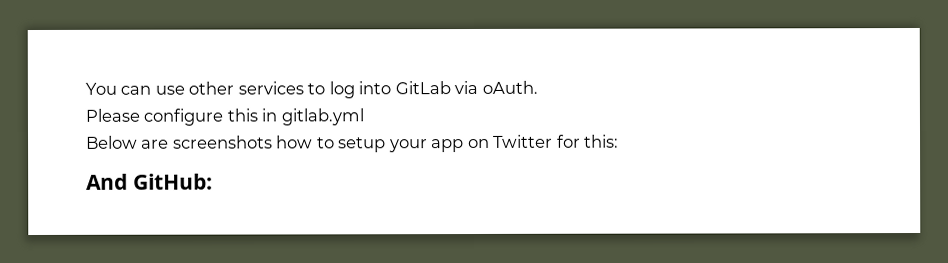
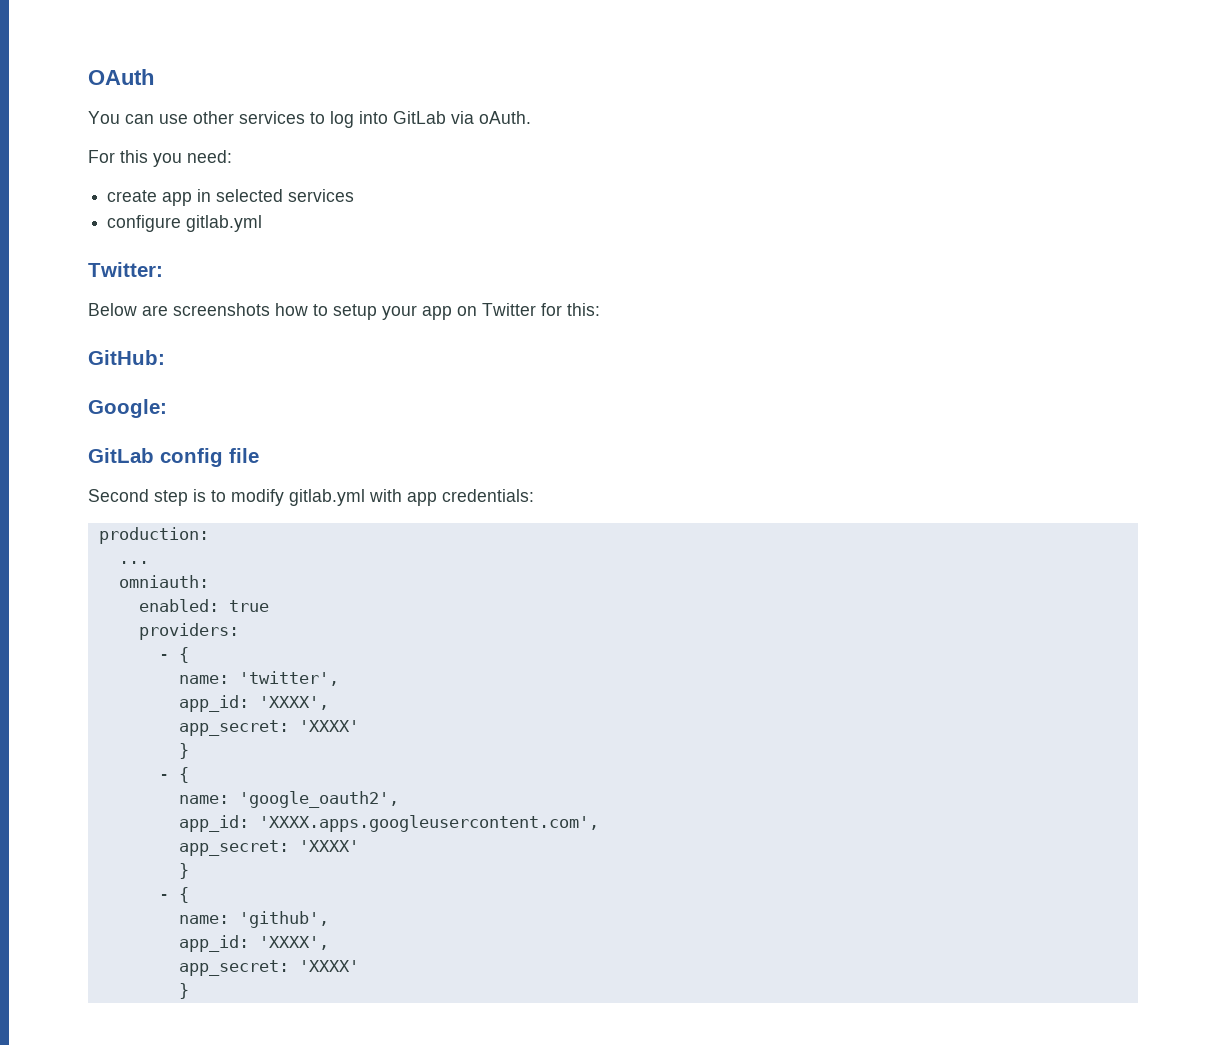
(85, 88) none -> [88,69,154,85] OAuth //
[85,108,364,126] Please configure this in gitlab.yml -> [88,150,232,167] [107,189,355,206] [107,215,263,232] [88,262,163,277] For this you need: // create app in selected services // configure gitlab.yml // Twitter:
[86,173,128,190] And -> (600, 309) none
(213, 181) none -> [88,399,167,418] [88,448,259,467] [88,489,534,506] [98,527,209,544] [118,561,149,564] [118,575,209,588] [138,599,269,612] [138,623,239,640] [158,647,189,663] [178,671,339,686] [178,695,329,712] [178,720,359,736] [178,743,189,759] [158,767,189,783] [178,791,399,808] [178,815,599,832] [178,840,359,856] [178,863,189,879] [158,887,189,903] [178,911,329,928] [178,935,329,952] [178,960,359,976] [178,983,189,999] // Google: // GitLab config file // Second step is to modify gitlab.yml with app credentials: // production: // ... // omniauth: // enabled: true // providers: // - { // name: 'twitter', // app_id: 'XXXX', // app_secret: 'XXXX' // } // - { // name: 'google_oauth2', // app_id: 'XXXX.apps.googleusercontent.com', // app_secret: 'XXXX' // } // - { // name: 'github', // app_id: 'XXXX', // app_secret: 'XXXX' // }

